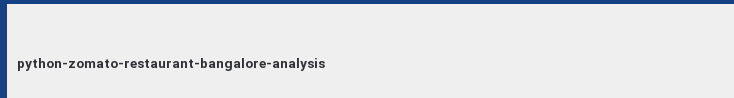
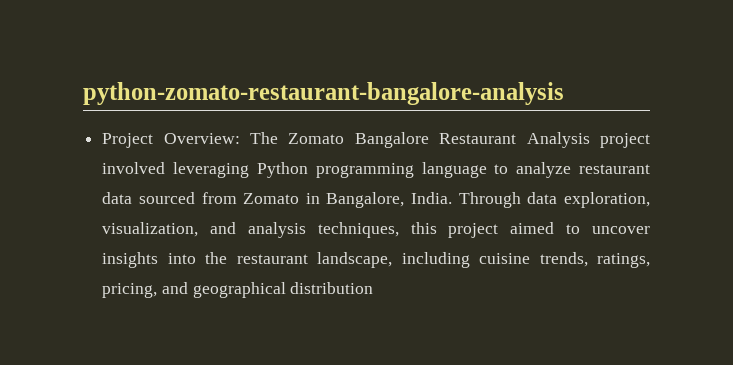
(325, 64) none -> [102,132,651,148] [102,162,650,178] [102,192,651,208] [102,222,650,238] [102,252,650,268] [102,282,374,298] // Project Overview: The Zomato Bangalore Restaurant Analysis project involved leveraging Python programming language to analyze restaurant data sourced from Zomato in Bangalore, India. Through data exploration, visualization, and analysis techniques, this project aimed to uncover insights into the restaurant landscape, including cuisine trends, ratings, pricing, and geographical distribution

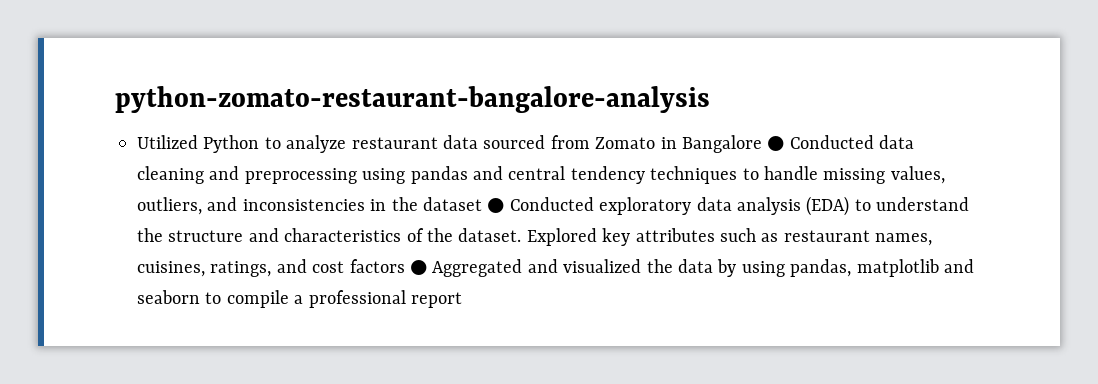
[102,132,651,148] [102,162,487,178] Project Overview: The Zomato Bangalore Restaurant Analysis project involved leveraging Python programming language -> [137,135,260,153] Utilized Python
[326,192,651,208] [102,222,650,238] [102,252,650,268] [102,282,374,298] Bangalore, India. Through data exploration, visualization, and analysis techniques, this project aimed to uncover insights into the restaurant landscape, including cuisine trends, ratings, pricing, and geographical distribution -> [681,135,915,153] [137,166,945,184] [137,196,970,216] [137,228,933,246] [137,259,974,277] [137,290,462,308] Bangalore ● Conducted data cleaning and preprocessing using pandas and central tendency techniques to handle missing values, outliers, and inconsistencies in the dataset ● Conducted exploratory data analysis (EDA) to understand the structure and characteristics of the dataset. Explored key attributes such as restaurant names, cuisines, ratings, and cost factors ● Aggregated and visualized the data by using pandas, matplotlib and seaborn to compile a professional report

